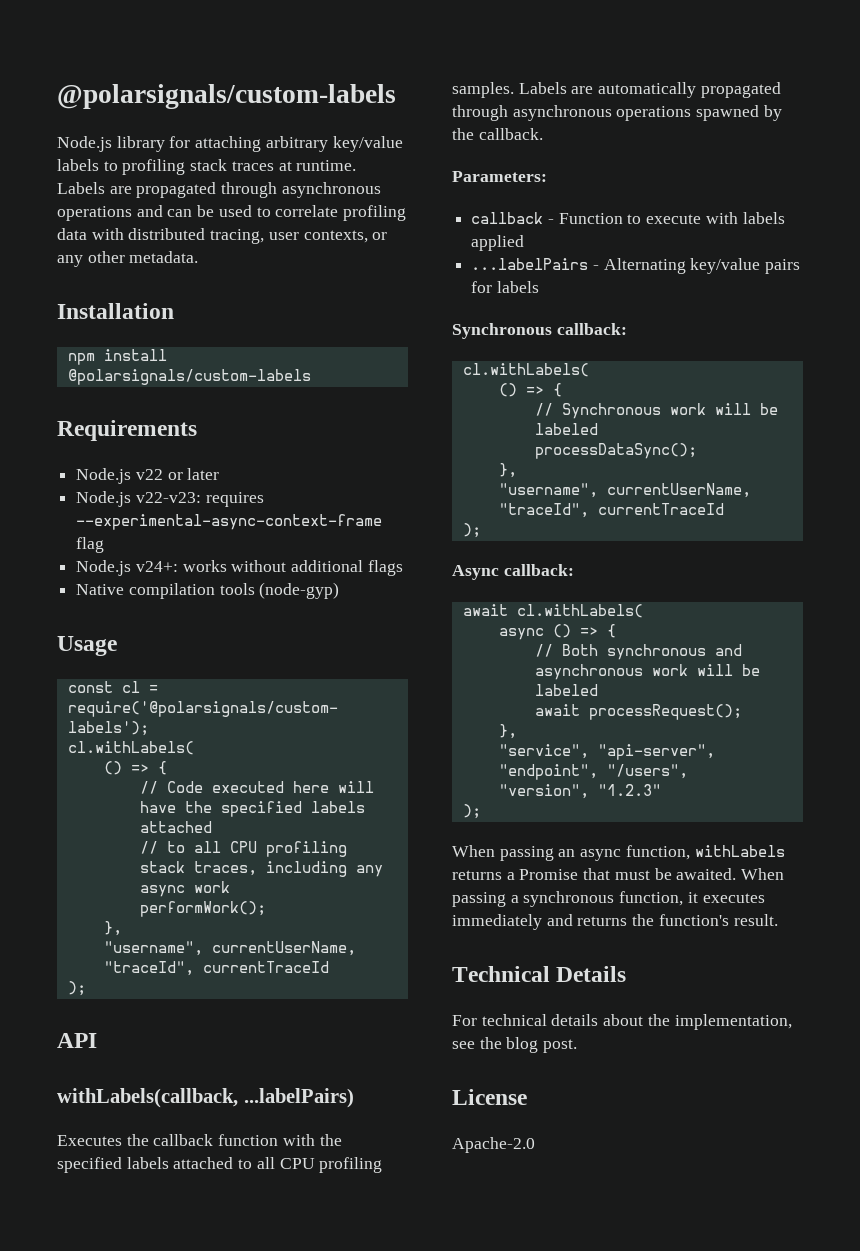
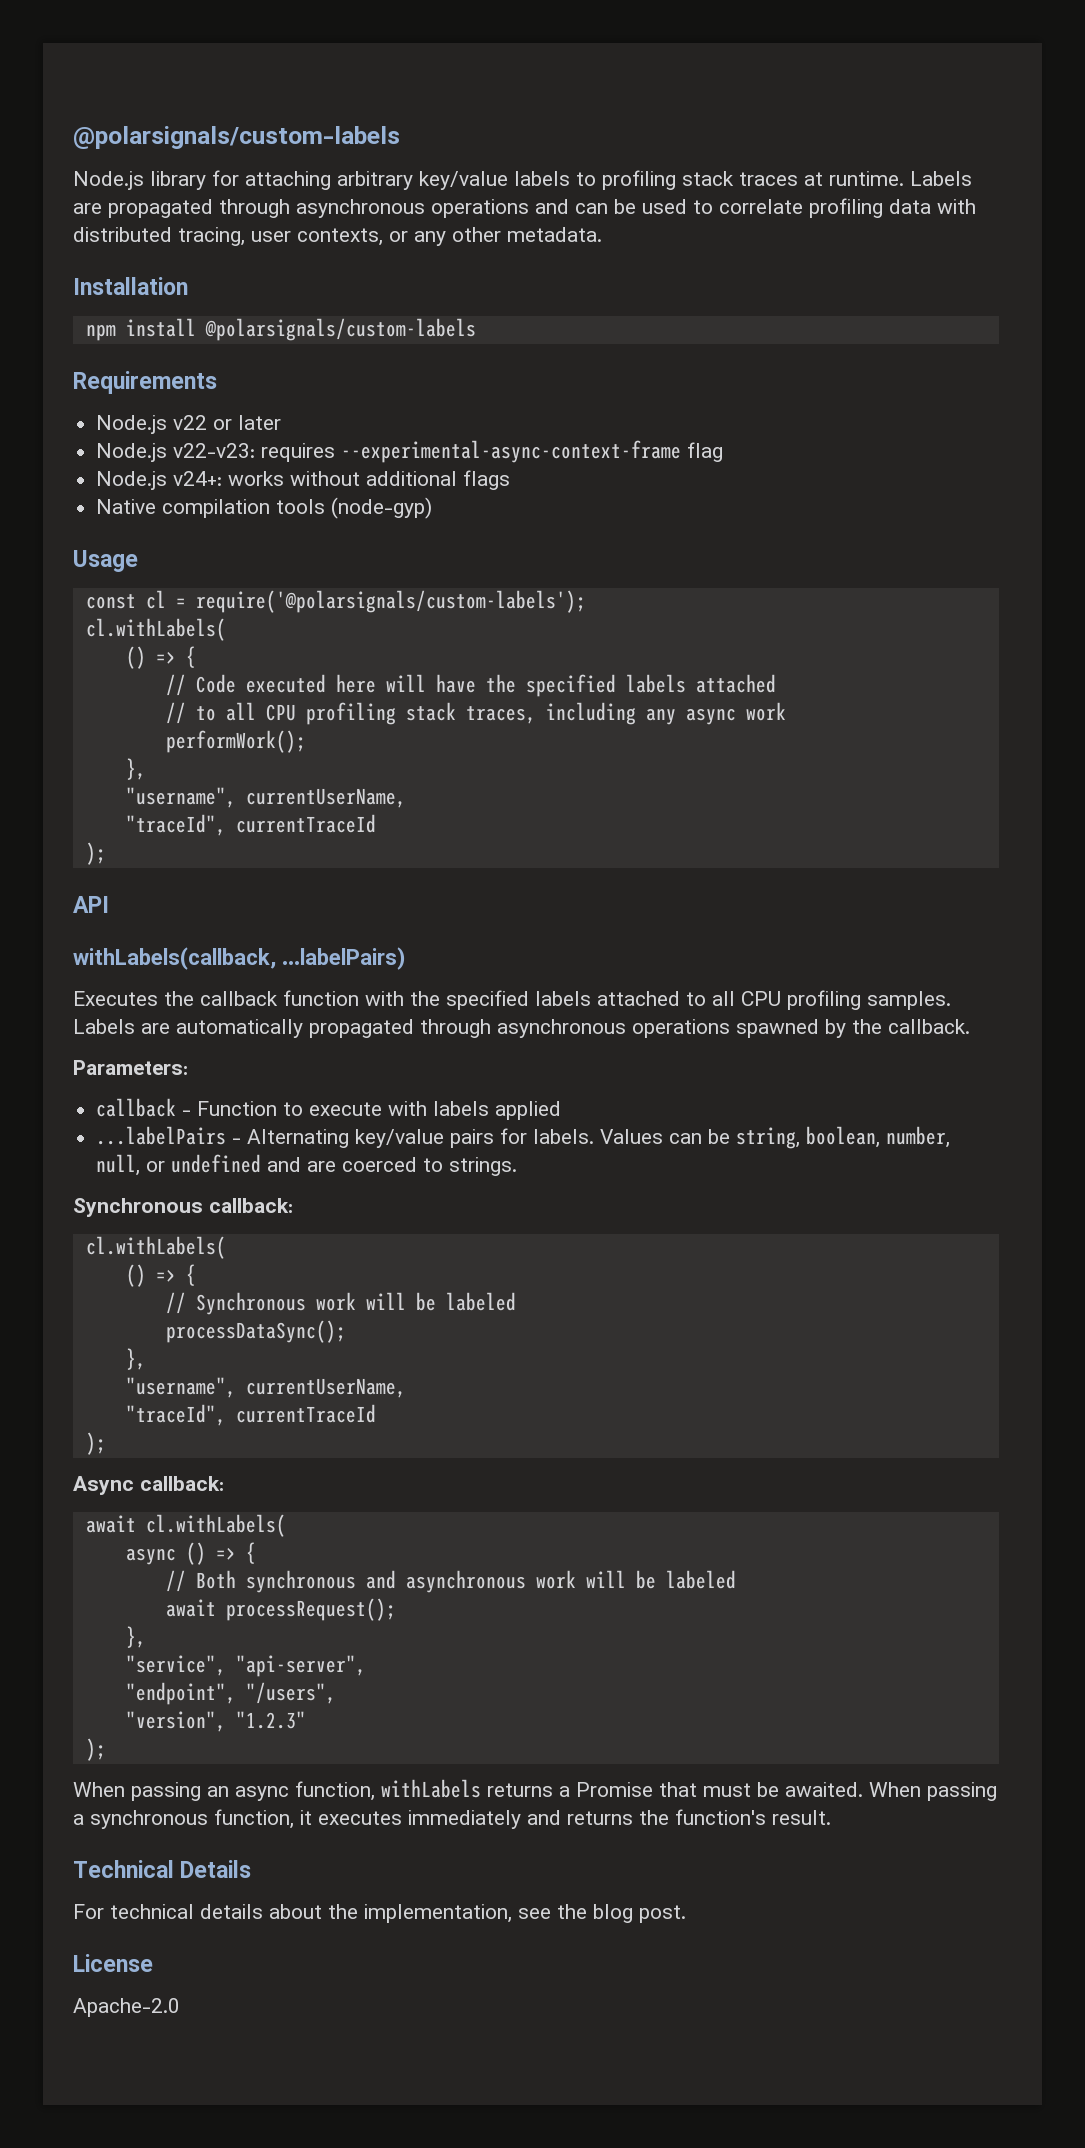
[496,281,539,293] labels -> [533,1126,951,1149] [96,1154,518,1176] labels. Values can be string, boolean, number, null, or undefined and are coerced to strings.

